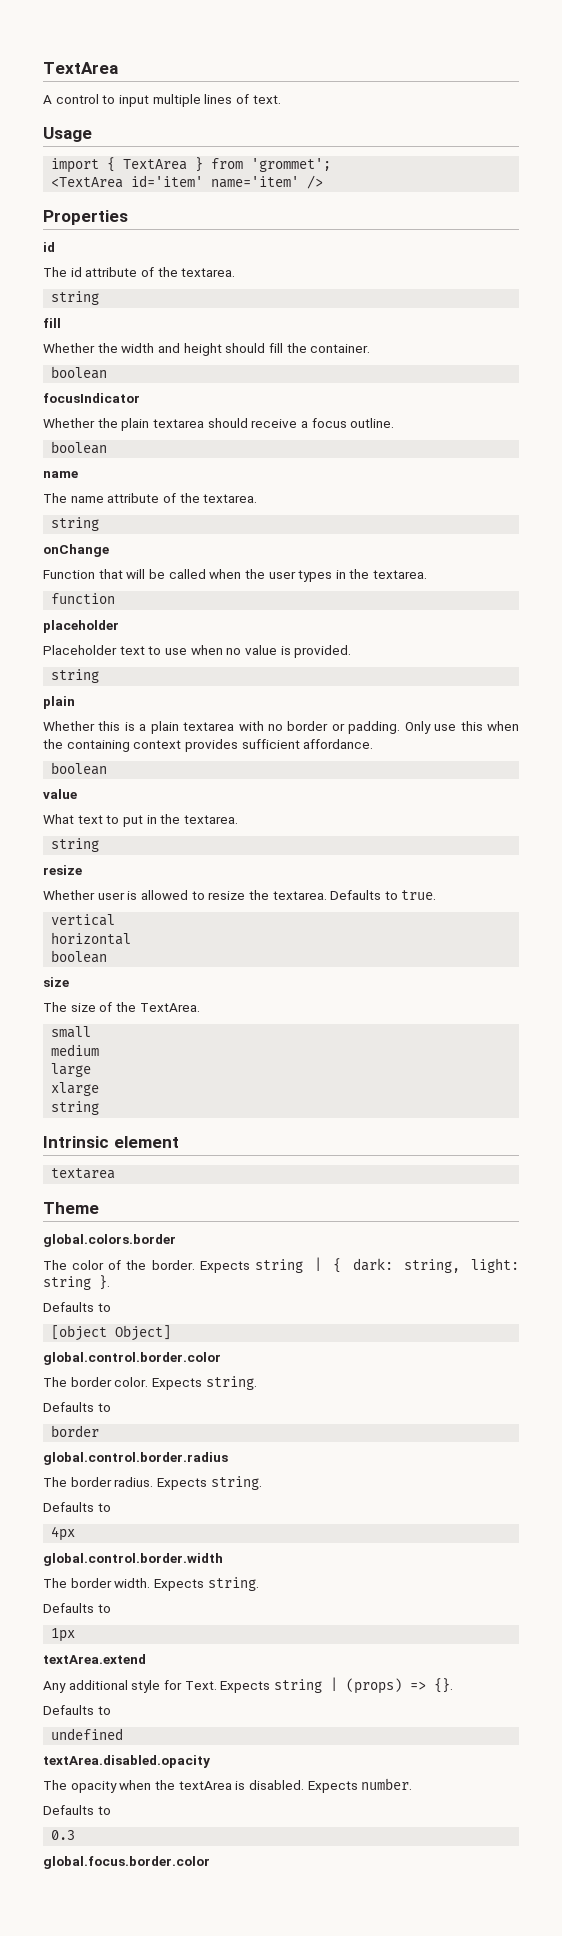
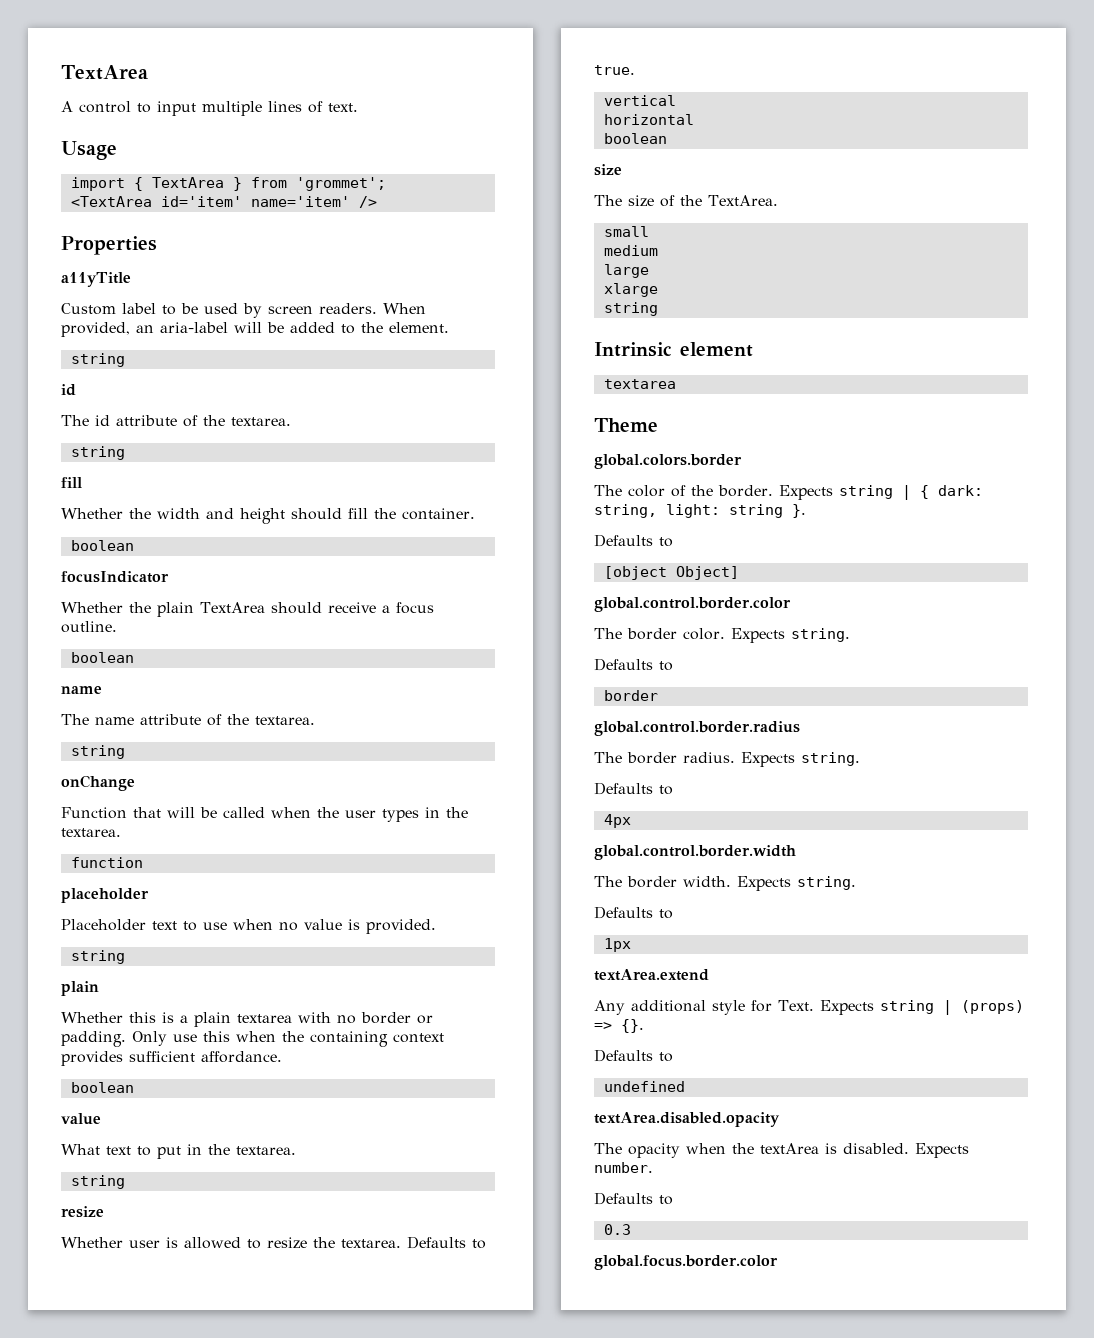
(128, 217) none -> [61,272,131,287] [61,303,426,318] [61,322,449,337] [70,353,125,367] // a11yTitle // Custom label to be used by screen readers. When provided, an aria-label will be added to the element. // string
[152,419,204,428] textarea -> [200,602,265,613] TextArea

